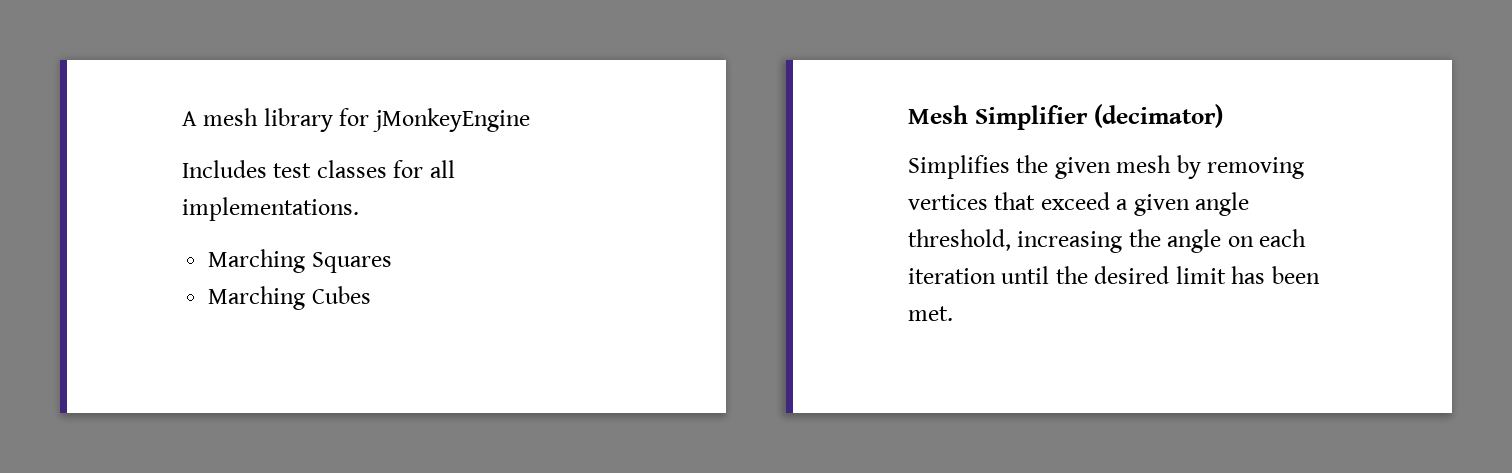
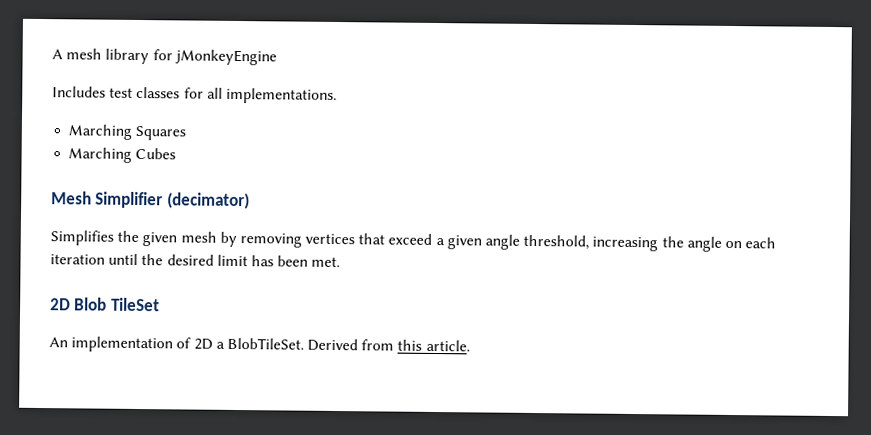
(953, 313) none -> [50,297,160,312] [49,336,470,353] // 2D Blob TileSet // An implementation of 2D a BlobTileSet. Derived from this article.

